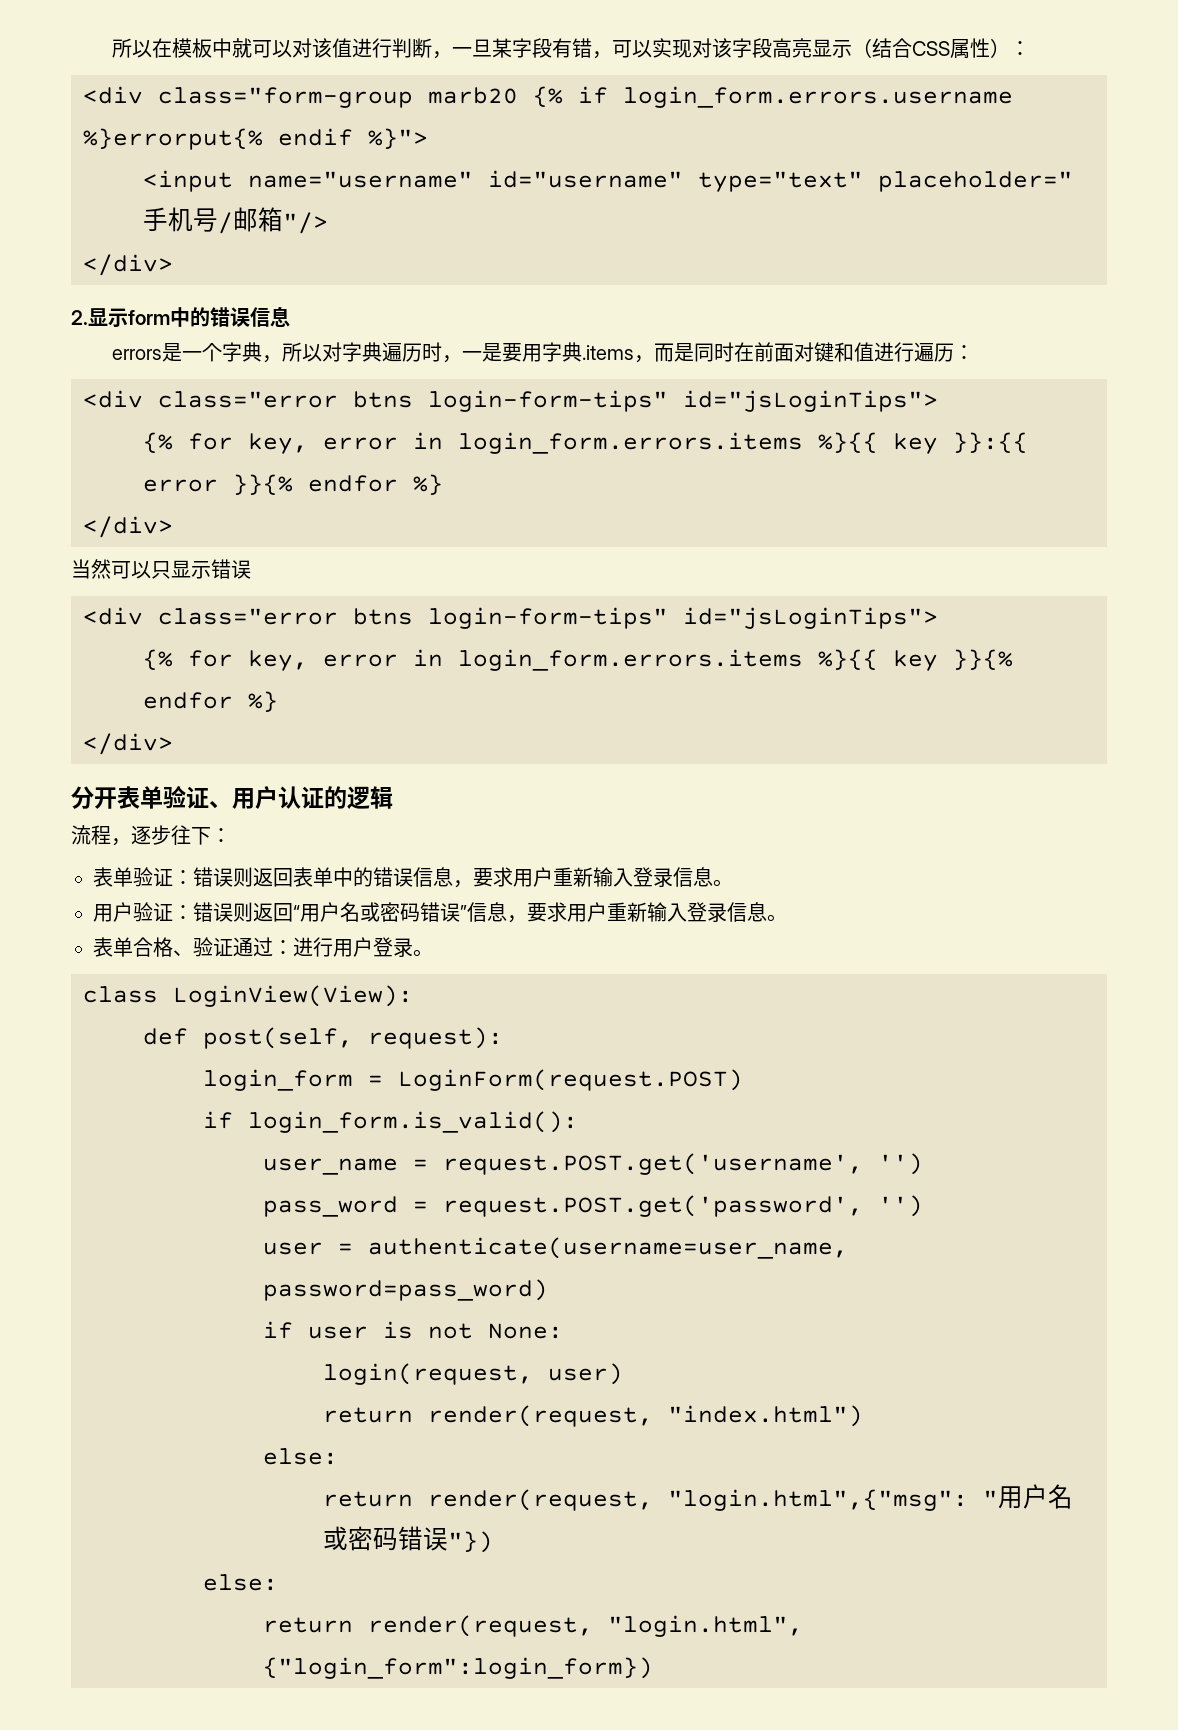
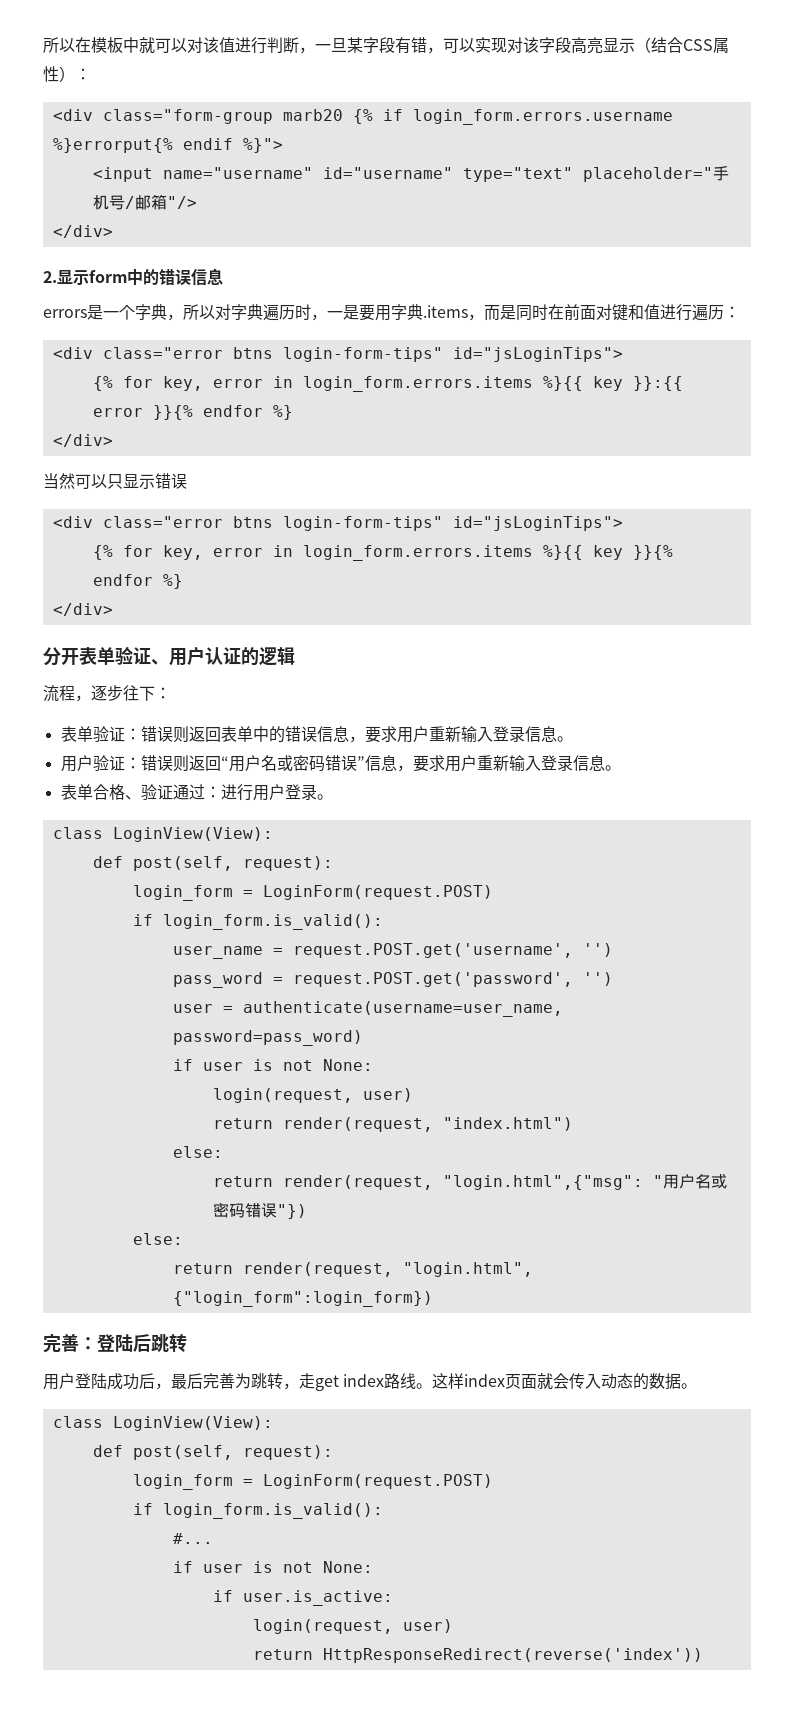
(653, 1668) none -> [43,1334,187,1353] [43,1373,698,1391] [52,1416,273,1431] [92,1445,333,1460] [132,1474,493,1490] [132,1503,383,1519] [172,1533,213,1544] [172,1561,373,1573] [212,1590,393,1606] [252,1619,453,1634] [252,1648,703,1663] // 完善：登陆后跳转 // 用户登陆成功后，最后完善为跳转，走get index路线。这样index页面就会传入动态的数据。 // class LoginView(View): // def post(self, request): // login_form = LoginForm(request.POST) // if login_form.is_valid(): // #... // if user is not None: // if user.is_active: // login(request, user) // return HttpResponseRedirect(reverse('index'))

